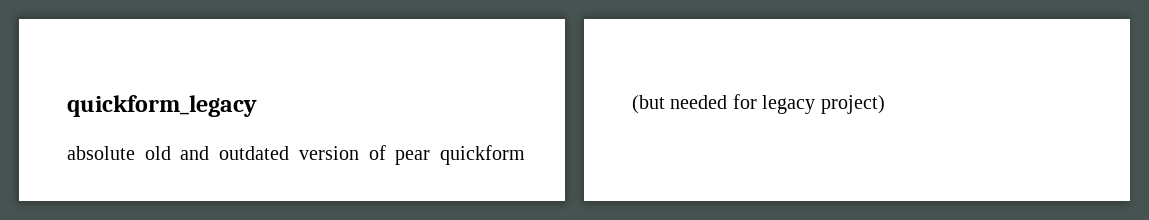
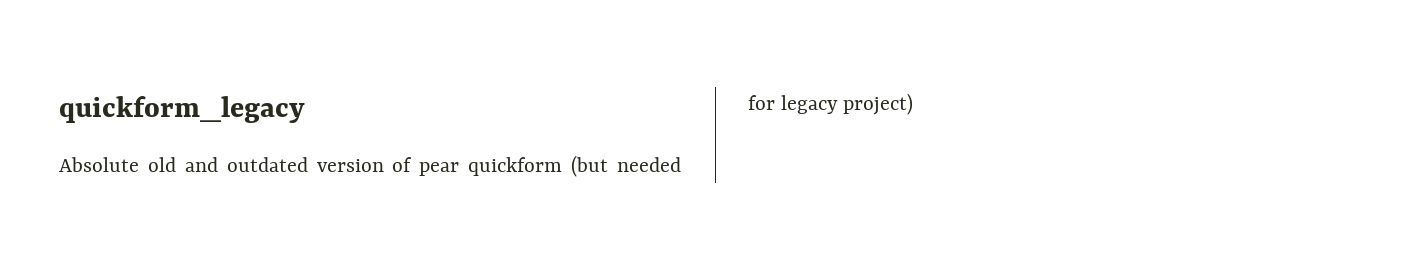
[67,146,135,160] absolute -> [59,157,139,172] Absolute

